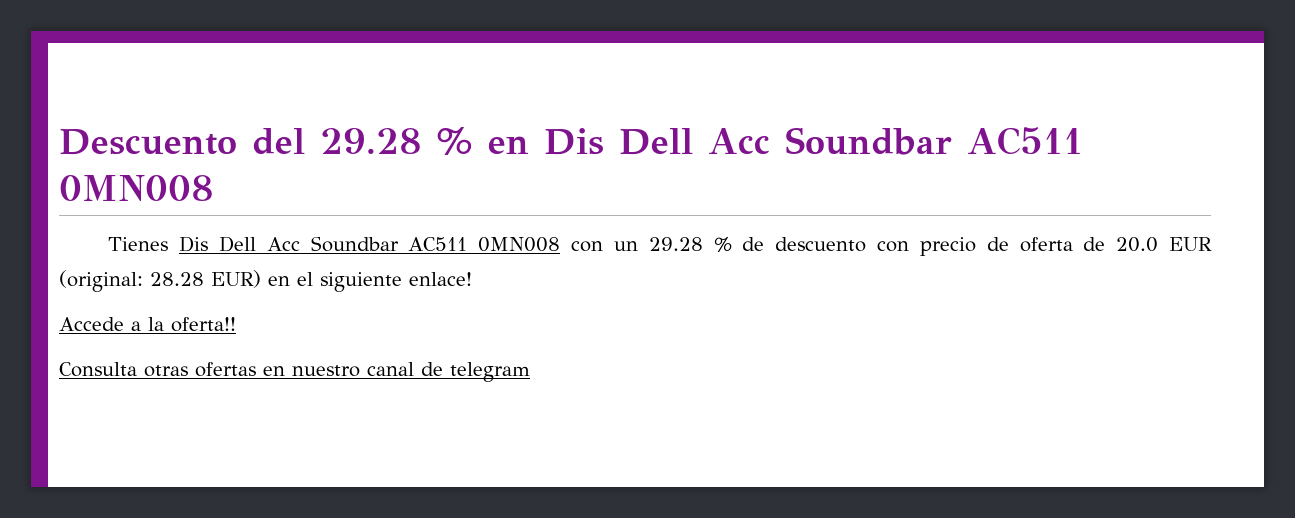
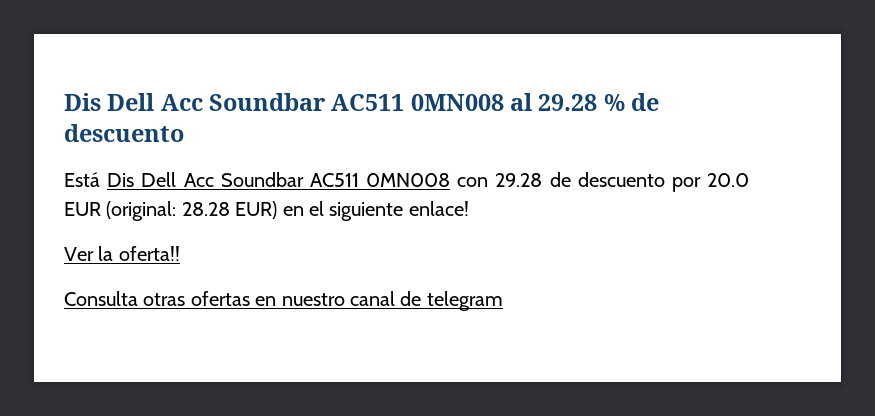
[59,127,1083,155] [59,175,213,201] [108,237,169,251] Descuento del 29.28 % en Dis Dell Acc Soundbar AC511 0MN008 // Tienes -> [64,93,660,111] [64,124,184,142] [64,172,100,187] Dis Dell Acc Soundbar AC511 0MN008 al 29.28 % de descuento // Está
[613,237,1106,256] un 29.28 % de descuento con precio de oferta de -> [495,172,701,192] 29.28 de descuento por
[59,317,141,331] Accede a -> [64,247,94,261] Ver

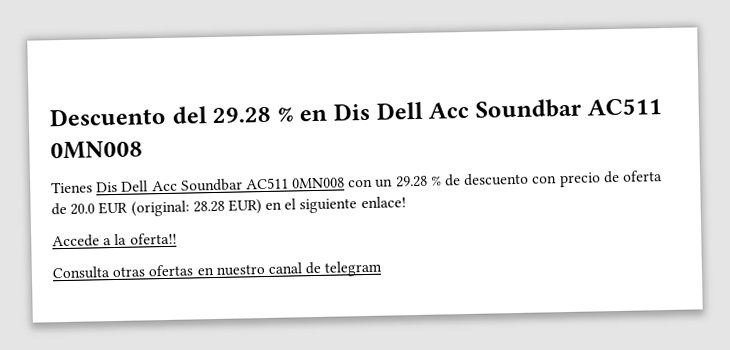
[64,93,660,111] [64,124,184,142] [64,172,100,187] Dis Dell Acc Soundbar AC511 0MN008 al 29.28 % de descuento // Está -> [49,98,662,127] [50,140,143,160] [51,181,93,194] Descuento del 29.28 % en Dis Dell Acc Soundbar AC511 0MN008 // Tienes
[495,172,701,192] 29.28 de descuento por -> [375,170,663,188] [51,202,67,216] un 29.28 % de descuento con precio de oferta de
[64,247,94,261] Ver -> [52,234,113,248] Accede a

